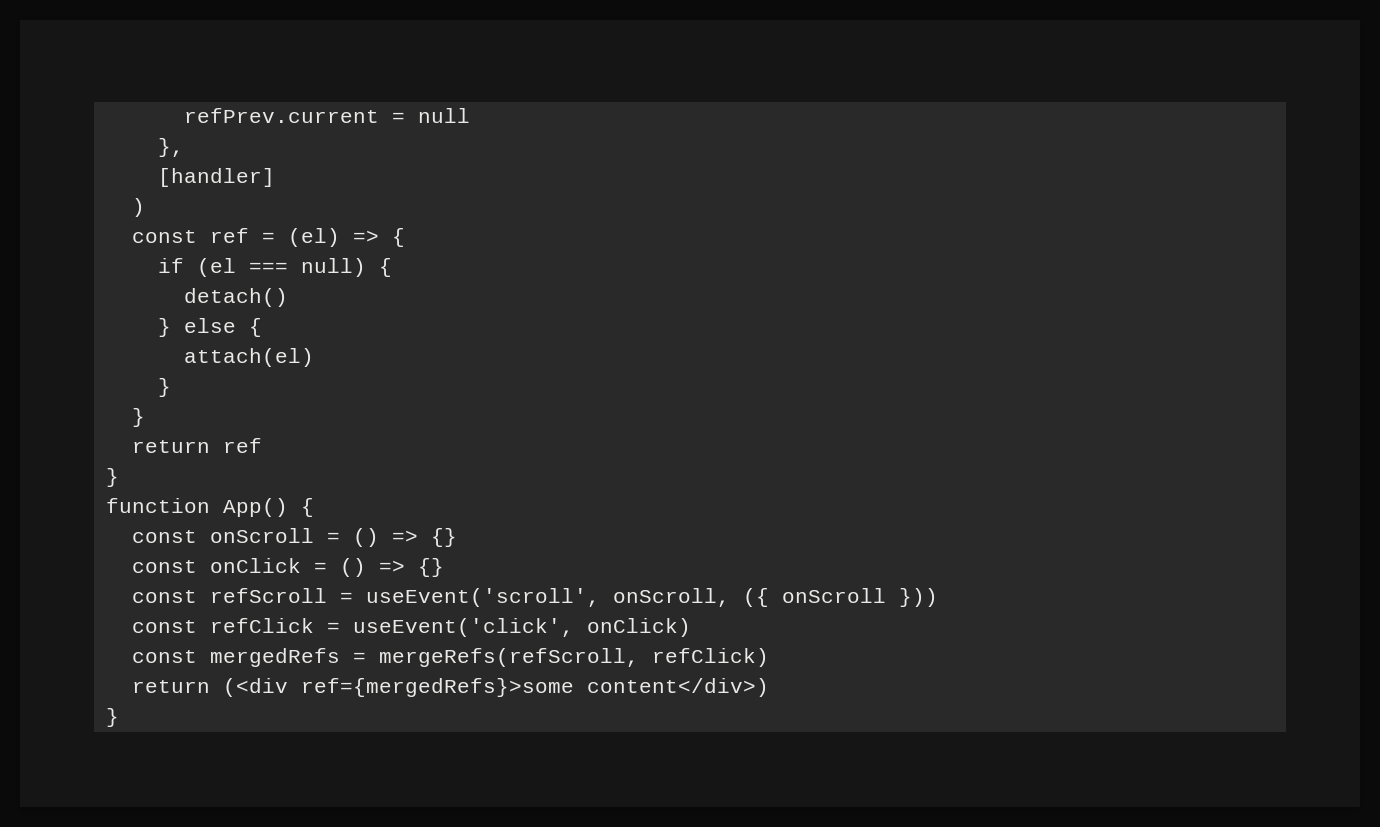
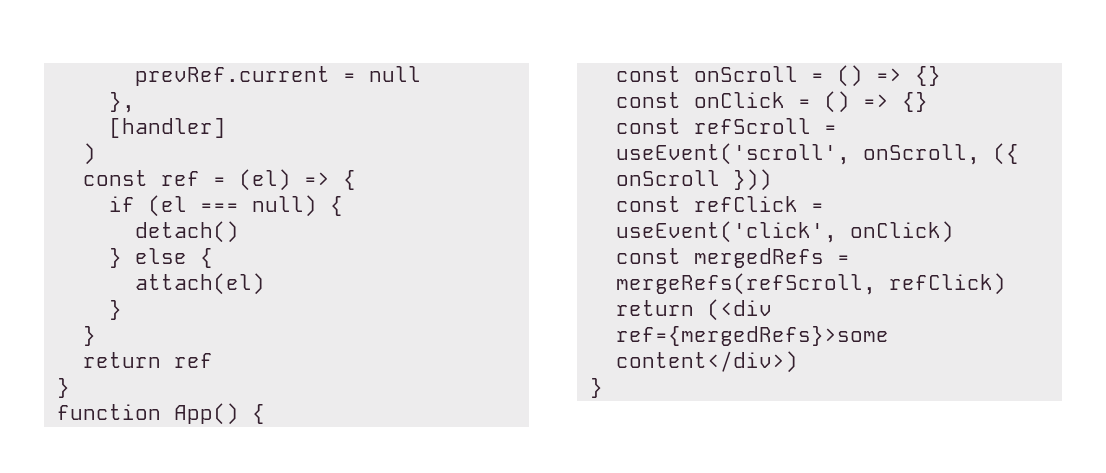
[184,108,380,123] refPrev.current -> [134,66,330,86] prevRef.current

